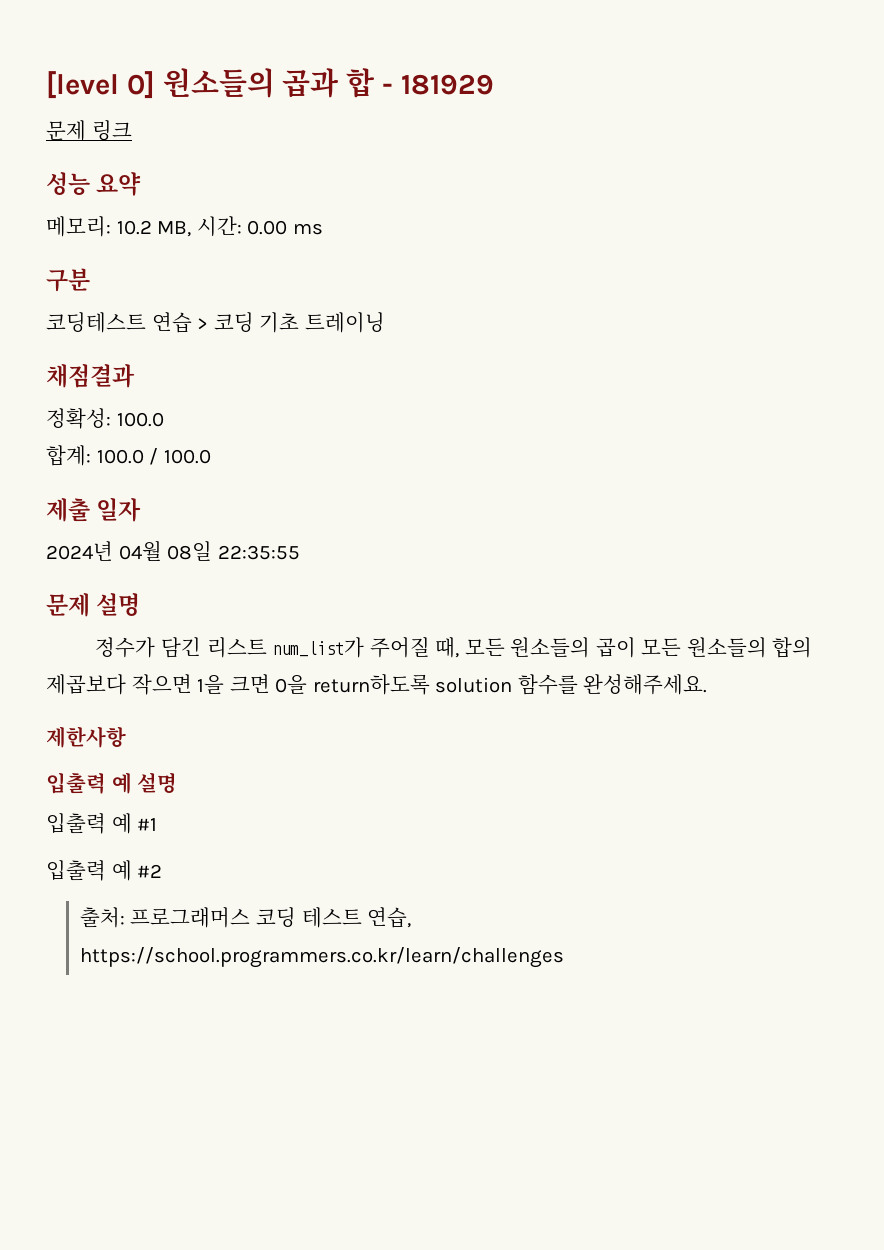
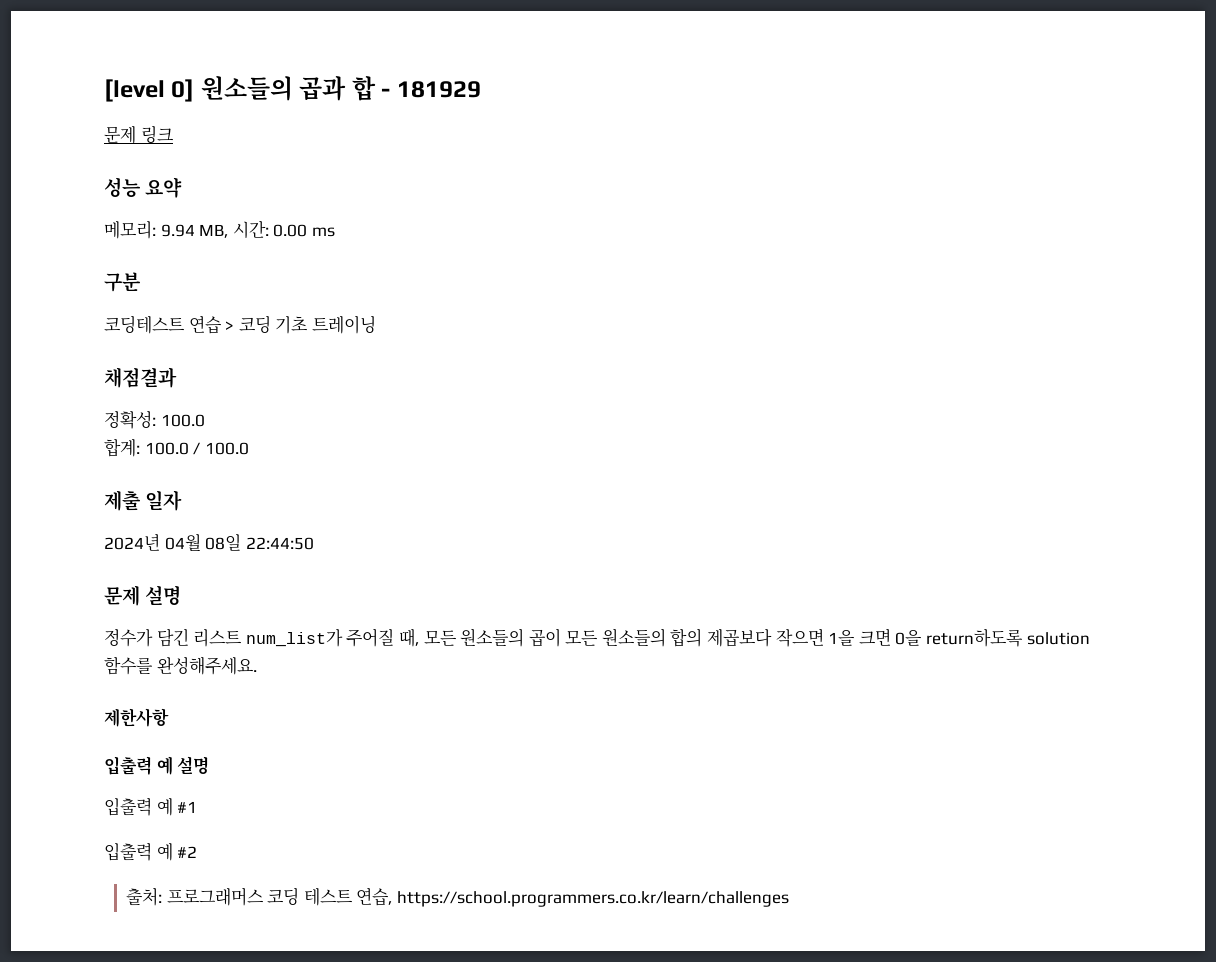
[116,220,152,235] 10.2 -> [160,224,195,237] 9.94
[217,545,300,560] 22:35:55 -> [245,537,314,550] 22:44:50

